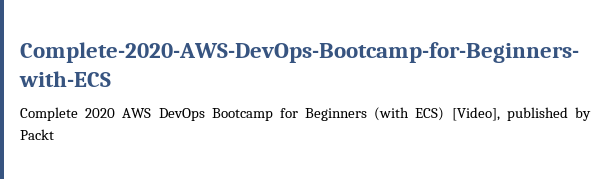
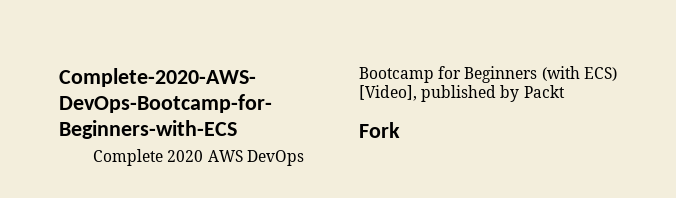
(54, 134) none -> [359,122,400,138] // Fork

